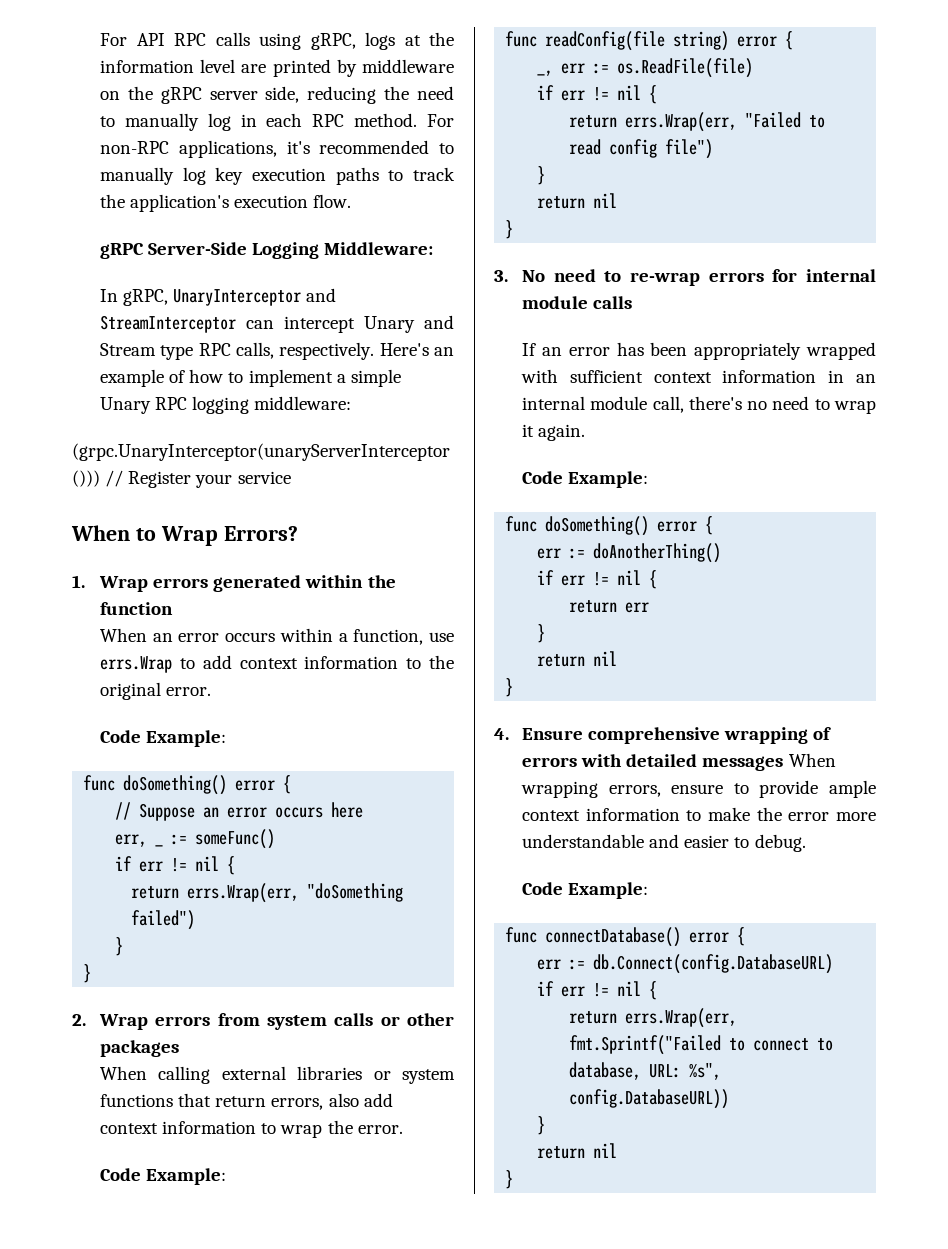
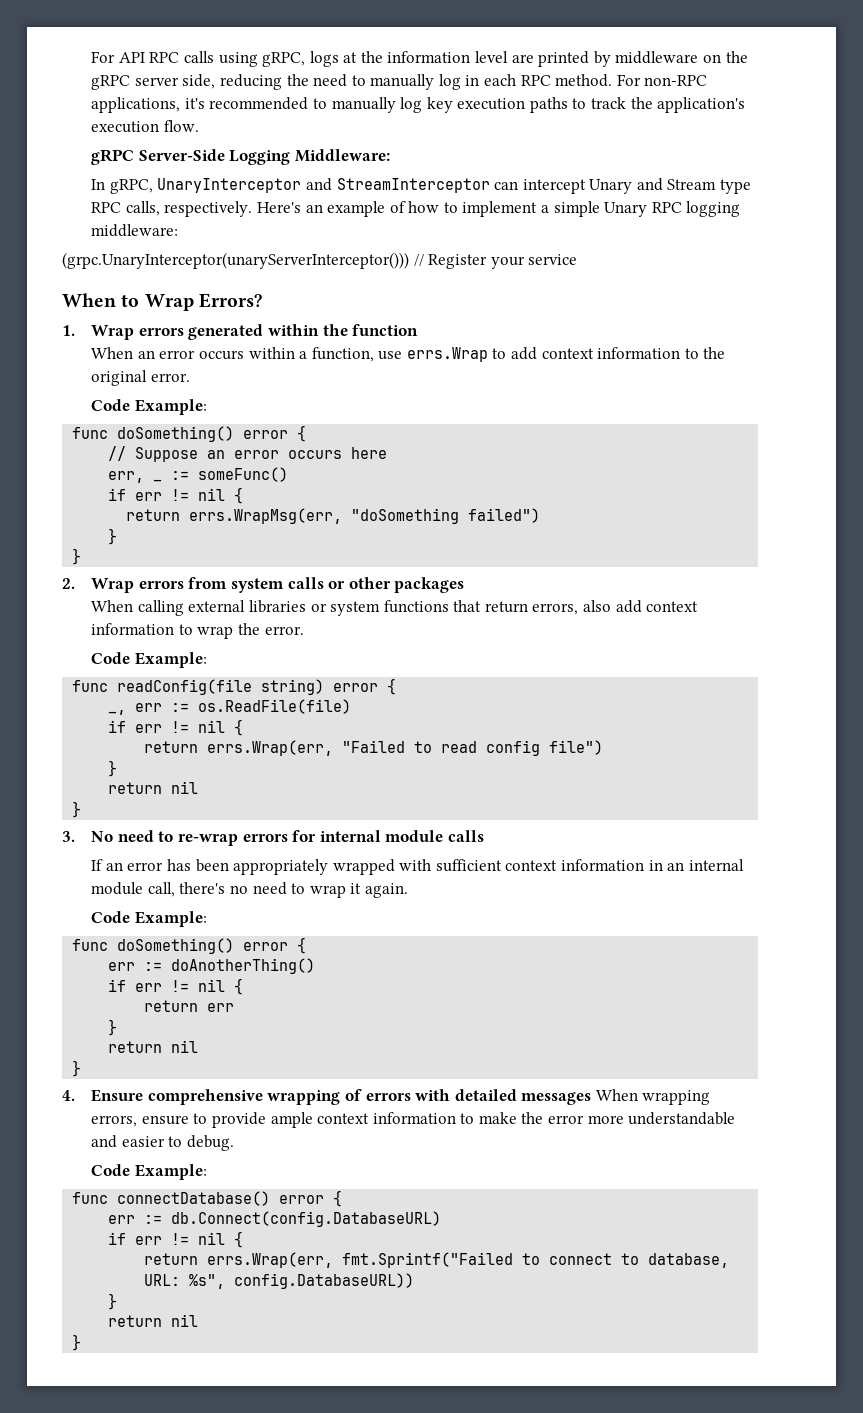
[187,883,300,903] errs.Wrap(err, -> [189,508,343,524] errs.WrapMsg(err,

